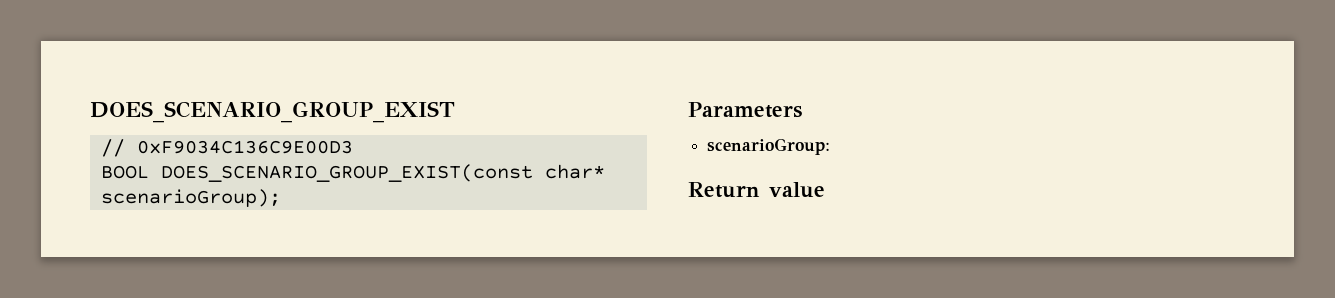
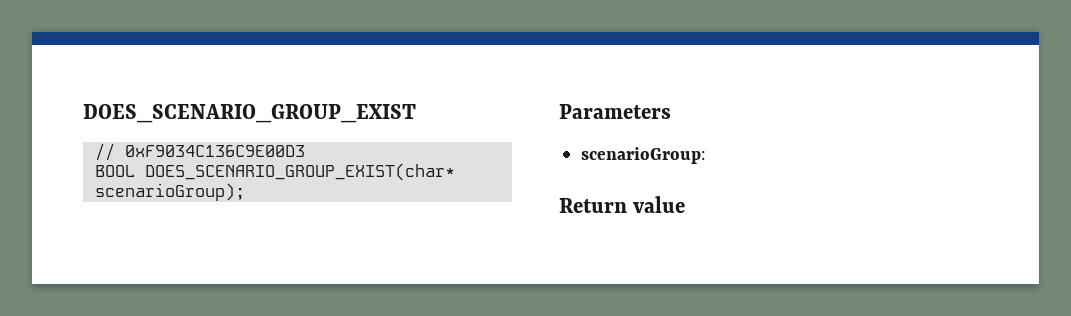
[160,164,605,182] DOES_SCENARIO_GROUP_EXIST(const char* -> [145,163,455,181] DOES_SCENARIO_GROUP_EXIST(char*

